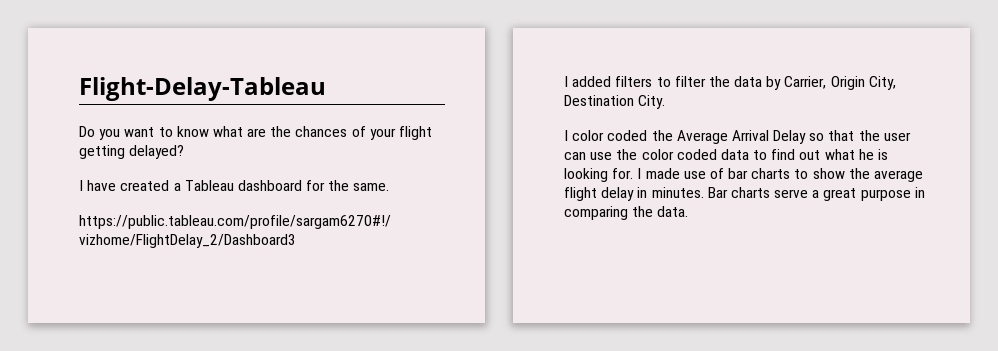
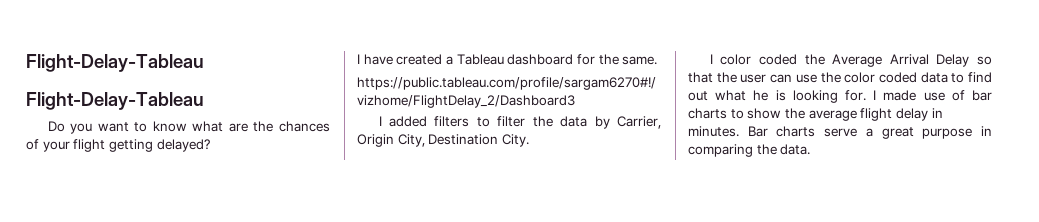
[79,77,326,101] Flight-Delay-Tableau -> [26,54,204,72] [26,92,204,110] Flight-Delay-Tableau // Flight-Delay-Tableau

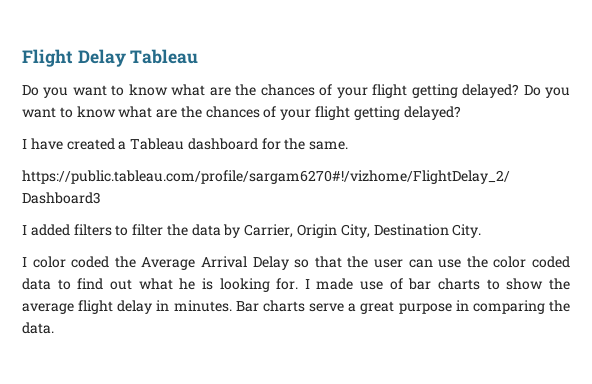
[26,54,204,72] [26,92,204,110] Flight-Delay-Tableau // Flight-Delay-Tableau // -> [22,49,199,67] [22,84,520,98] Flight Delay Tableau // Do you want to know what are the chances of your flight getting delayed?

